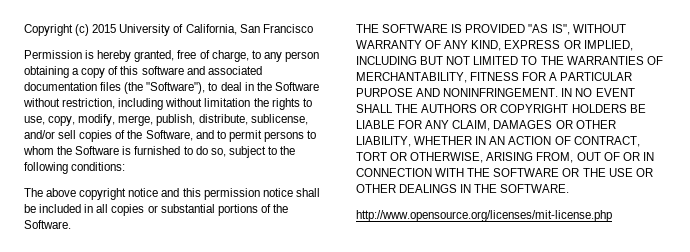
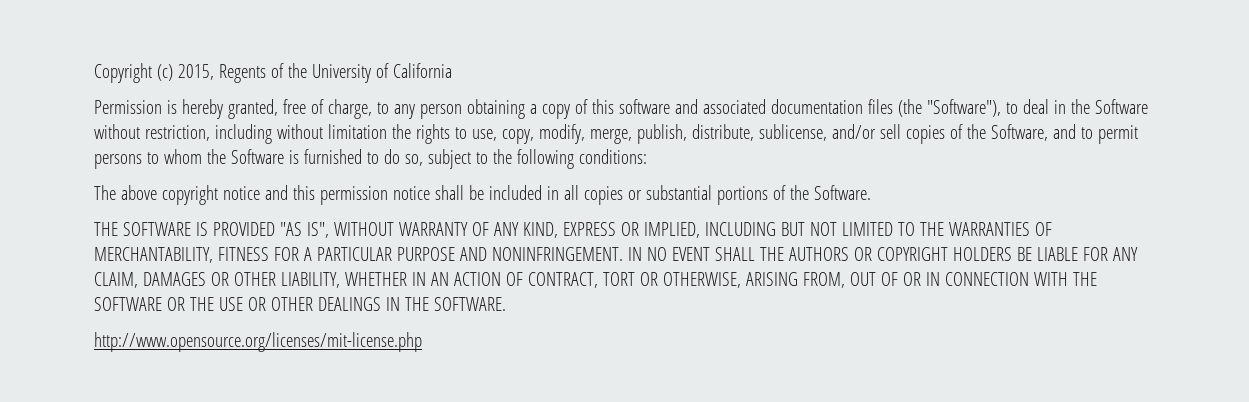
[92,24,313,36] 2015 University of California, San Francisco -> [177,63,452,83] 2015, Regents of the University of California

